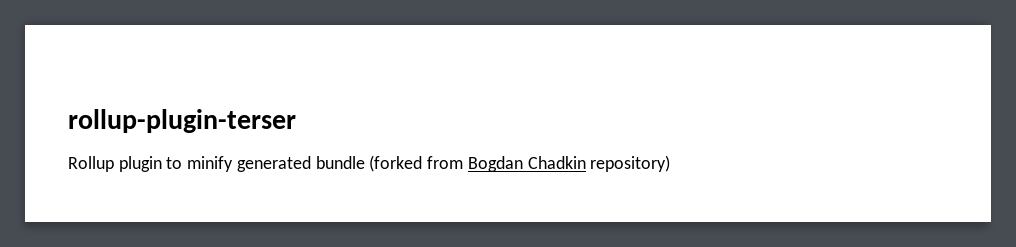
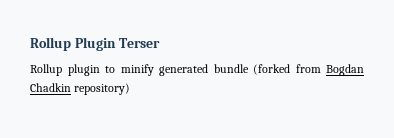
[68,109,296,133] rollup-plugin-terser -> [30,37,160,51] Rollup Plugin Terser

